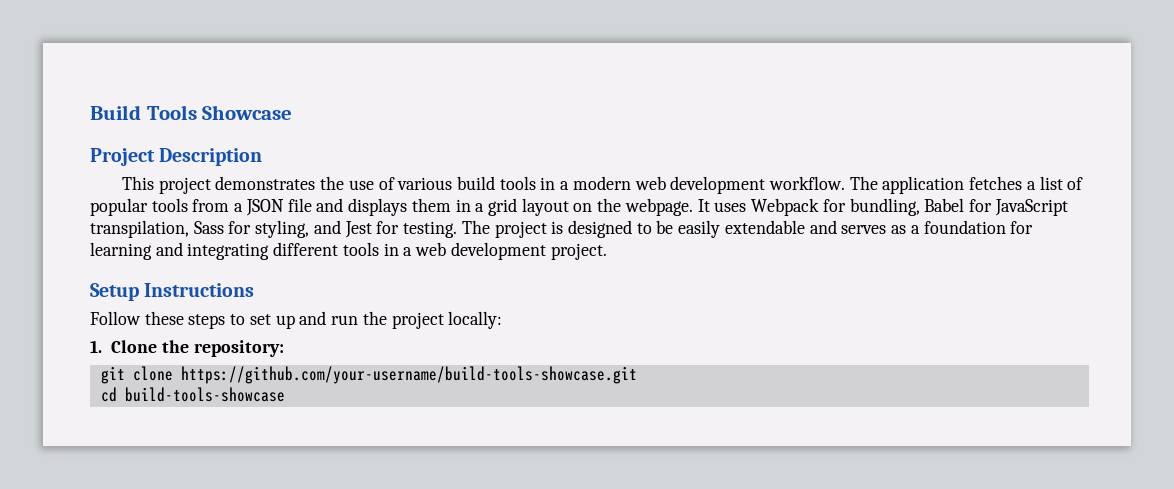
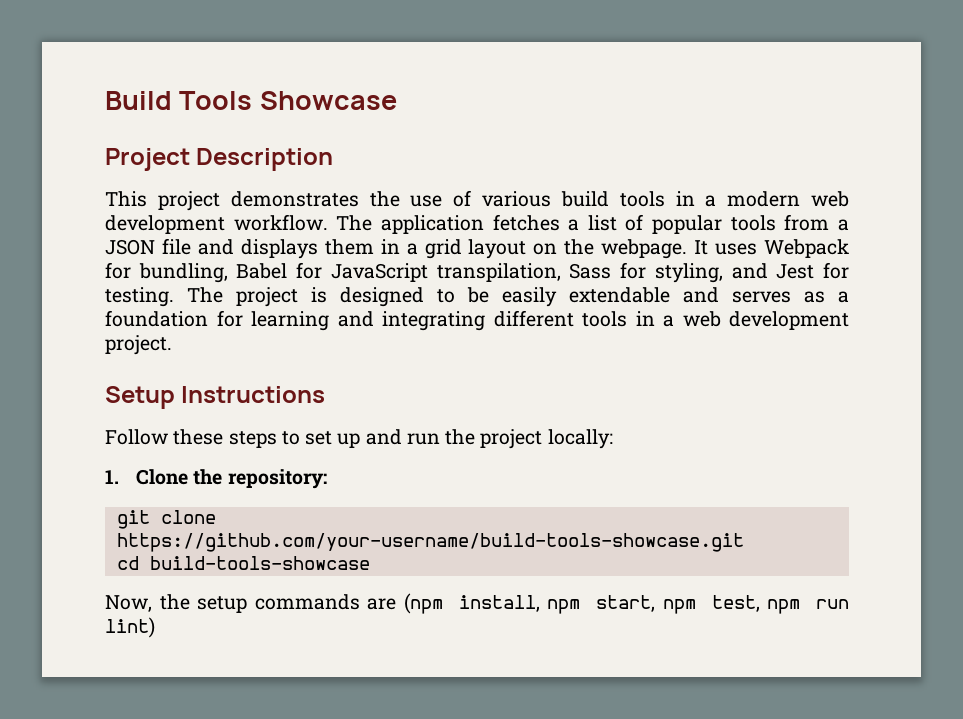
(285, 394) none -> [105,593,849,614] [105,617,155,638] // Now, the setup commands are (npm install, npm start, npm test, npm run lint)

